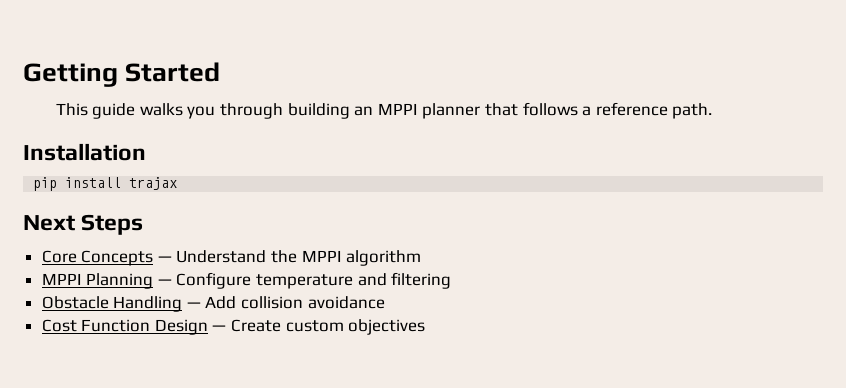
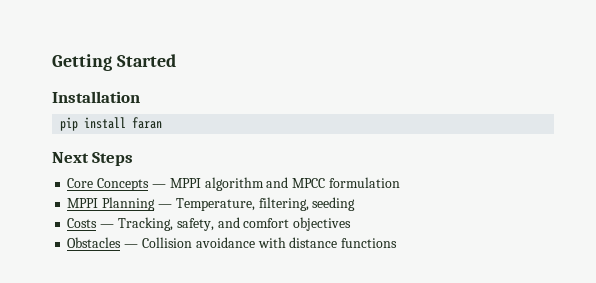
[55,102,713,119] // This guide walks you through building an MPPI planner that follows a reference path. -> (176, 60) none
[129,177,178,190] trajax -> [132,117,163,129] faran
[176,250,298,263] Understand the -> (166, 186) none
(422, 258) none -> [266,177,400,188] and MPCC formulation
[176,272,452,289] [41,296,385,312] [41,319,426,335] Configure temperature and filtering // Obstacle Handling — Add collision avoidance // Cost Function Design — Create custom objectives -> [175,197,356,211] [67,217,352,231] [67,237,398,248] Temperature, filtering, seeding // Costs — Tracking, safety, and comfort objectives // Obstacles — Collision avoidance with distance functions

